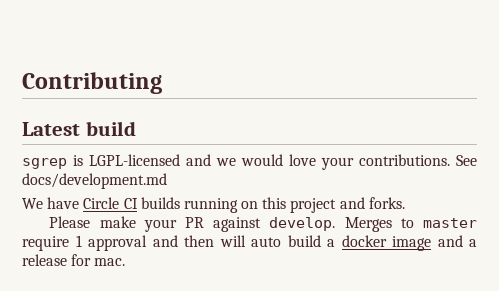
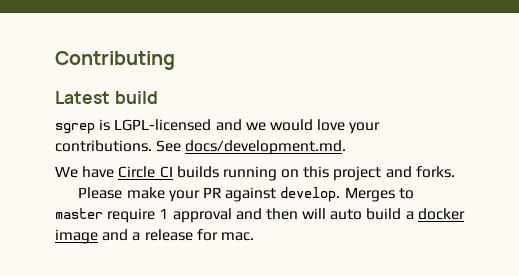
[22,173,167,189] docs/development.md -> [185,140,347,155] docs/development.md.

